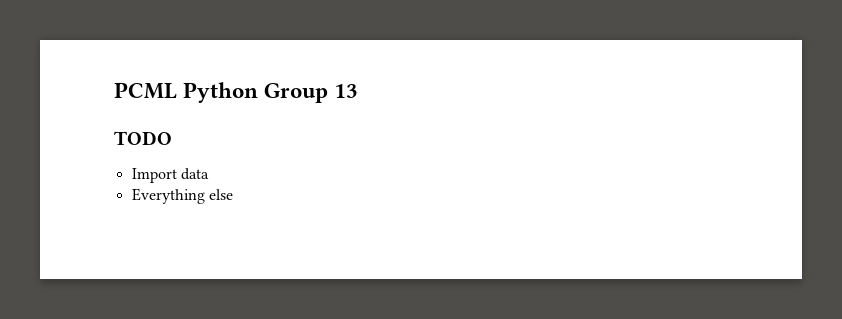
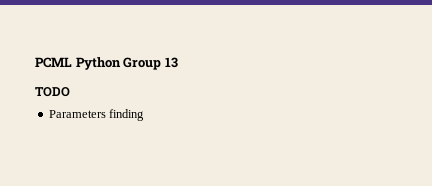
[131,168,209,183] [131,188,233,204] Import data // Everything else -> [48,109,145,121] Parameters finding

